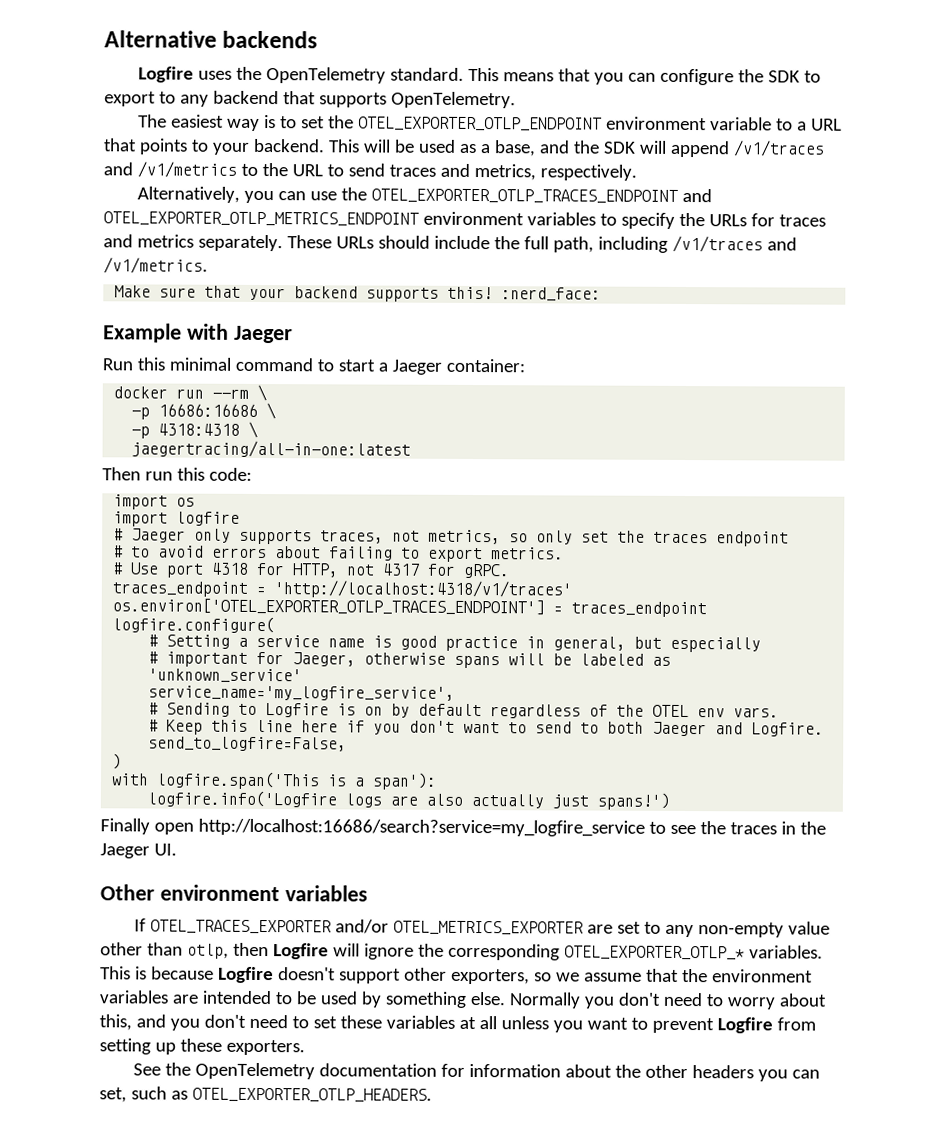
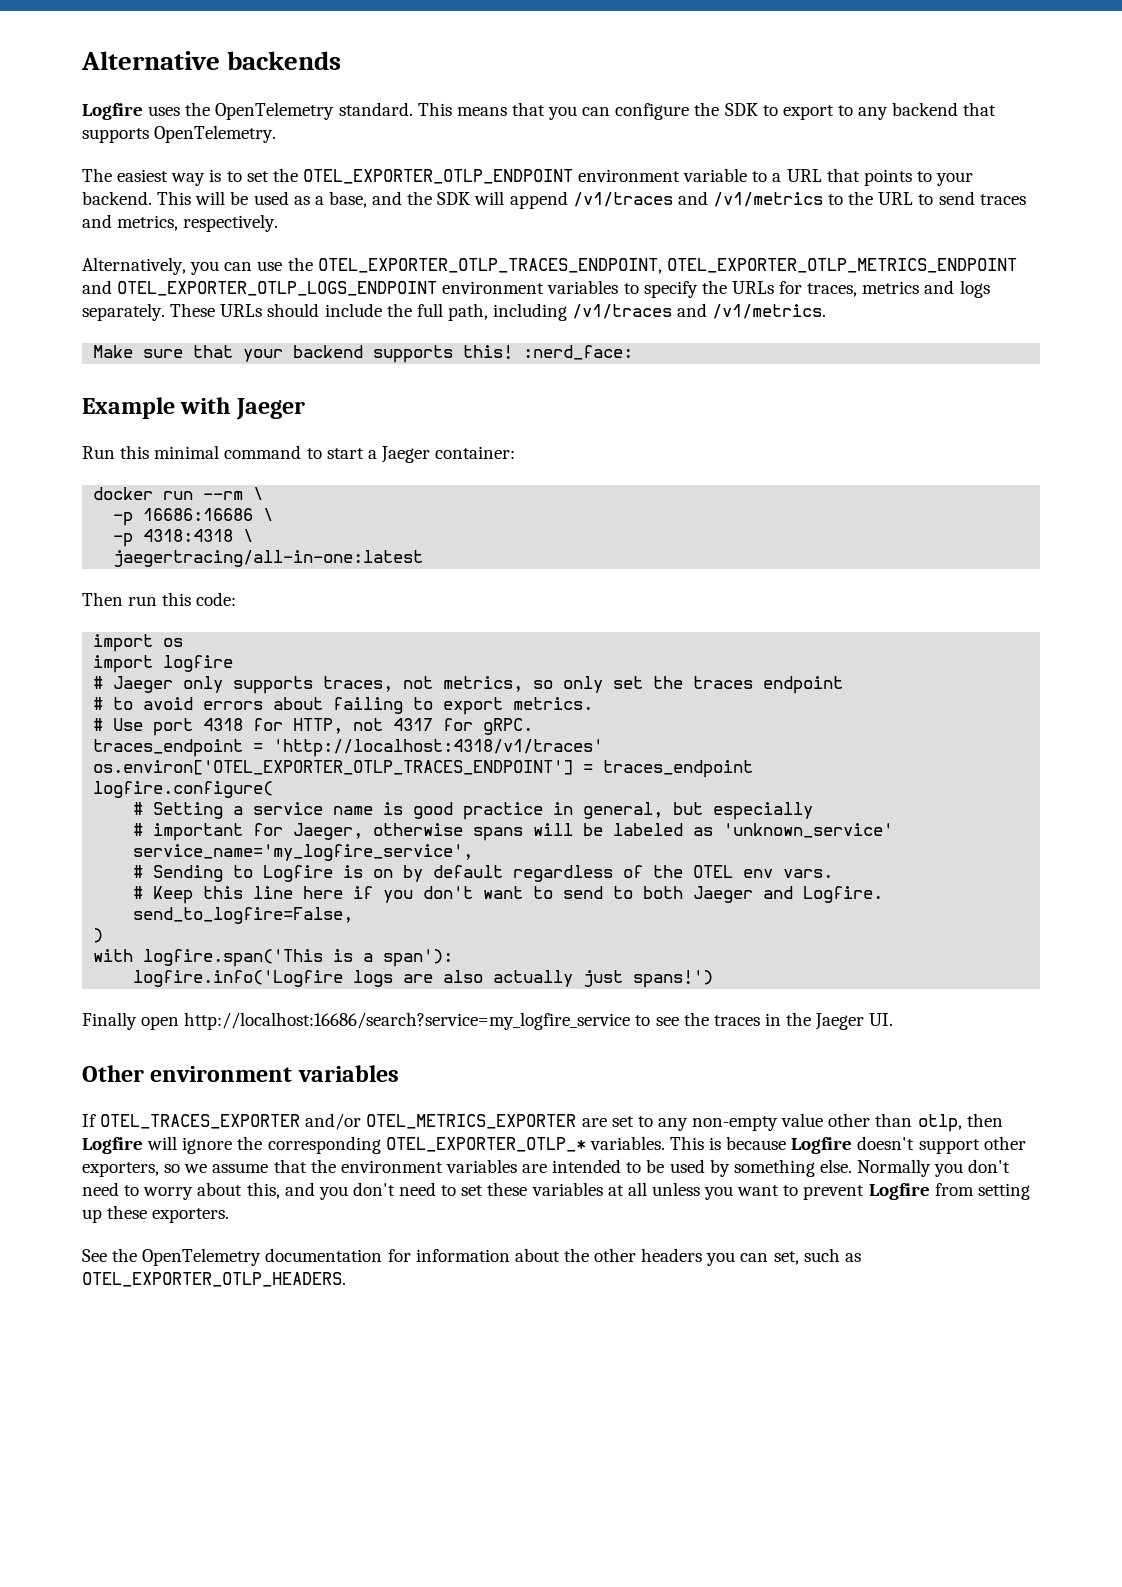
[371,188,713,204] [103,211,419,227] OTEL_EXPORTER_OTLP_TRACES_ENDPOINT and OTEL_EXPORTER_OTLP_METRICS_ENDPOINT -> [317,258,1017,274] [82,280,438,296] OTEL_EXPORTER_OTLP_TRACES_ENDPOINT, OTEL_EXPORTER_OTLP_METRICS_ENDPOINT and OTEL_EXPORTER_OTLP_LOGS_ENDPOINT
[778,214,826,227] [103,234,194,248] traces and metrics -> [807,280,990,298] traces, metrics and logs

